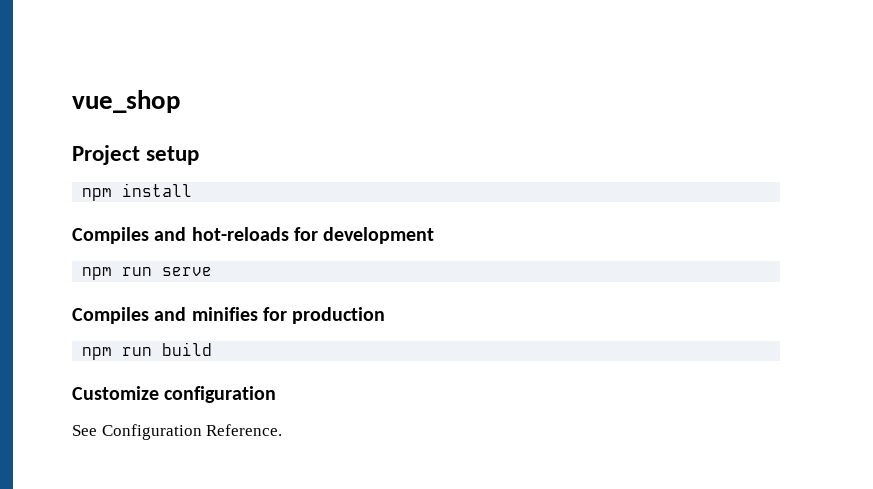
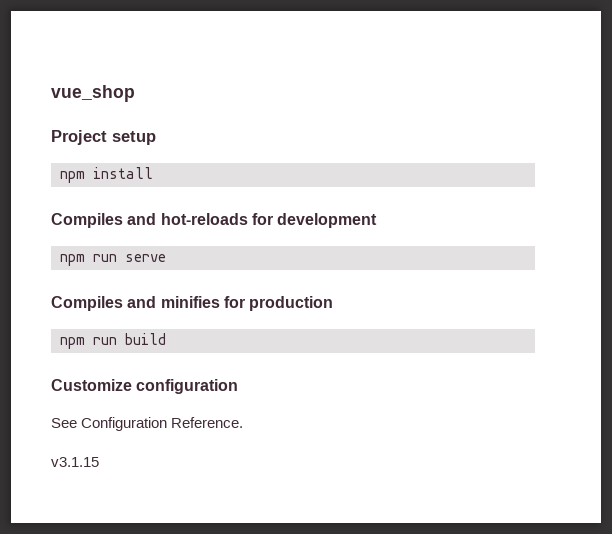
(283, 430) none -> [51,457,99,467] // v3.1.15

